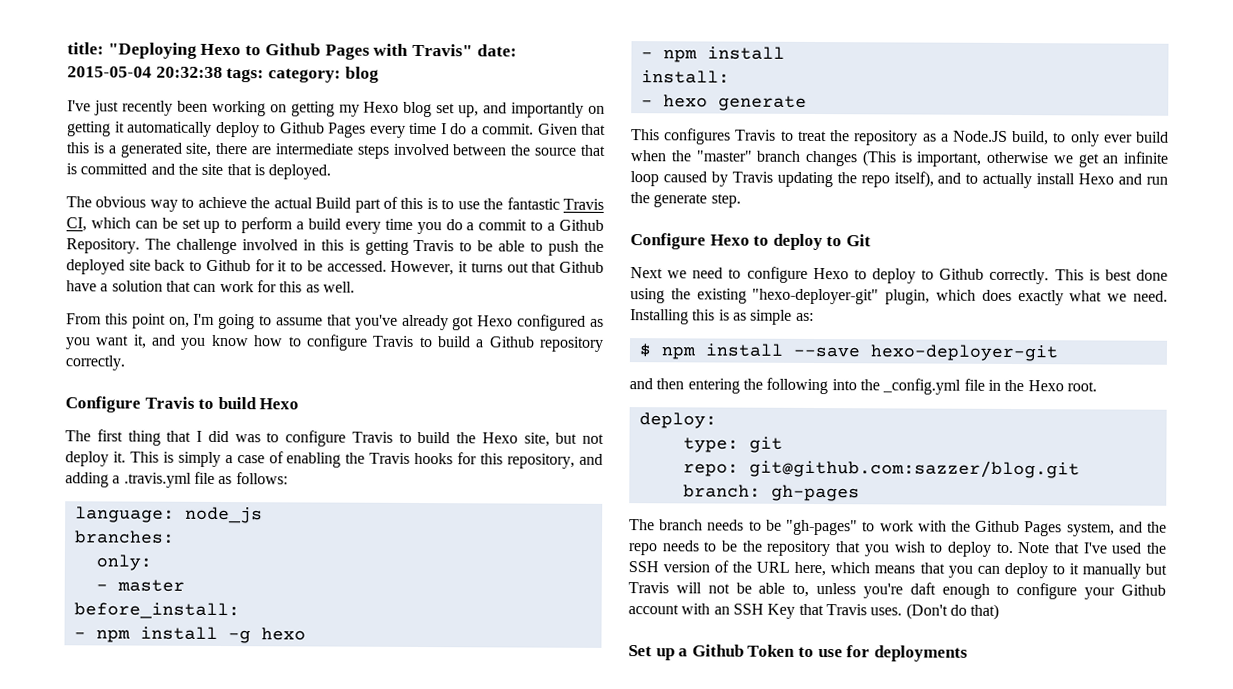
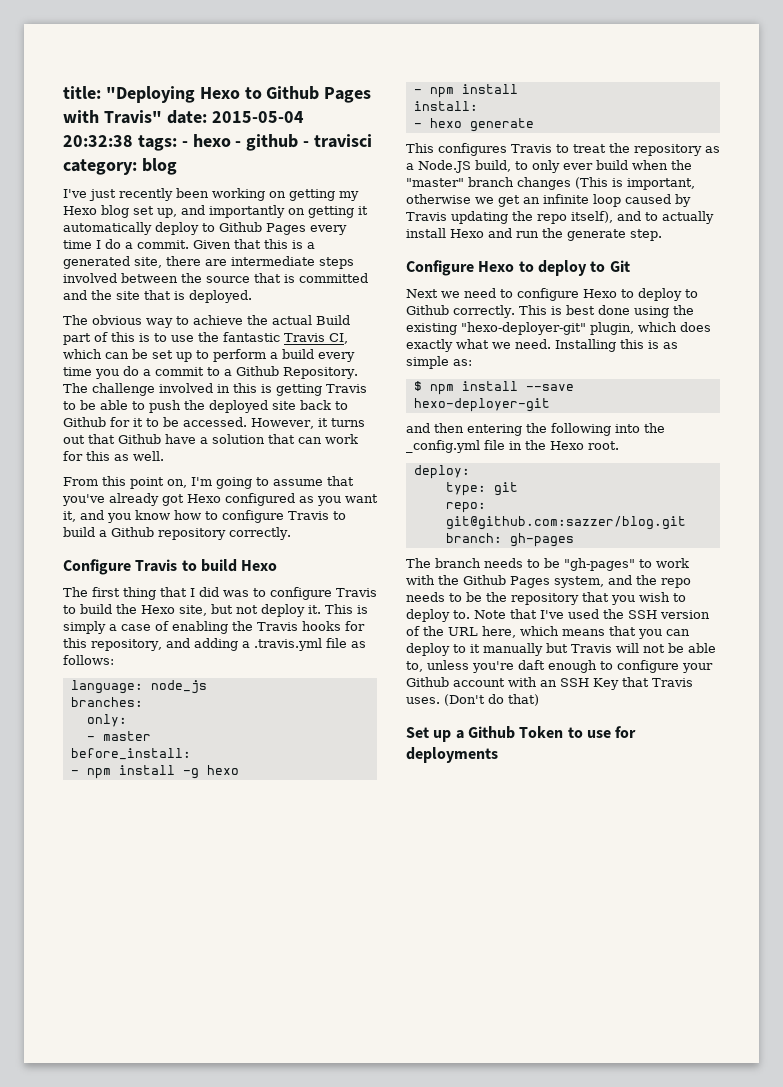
(265, 75) none -> [181,134,373,151] - hexo - github - travisci

